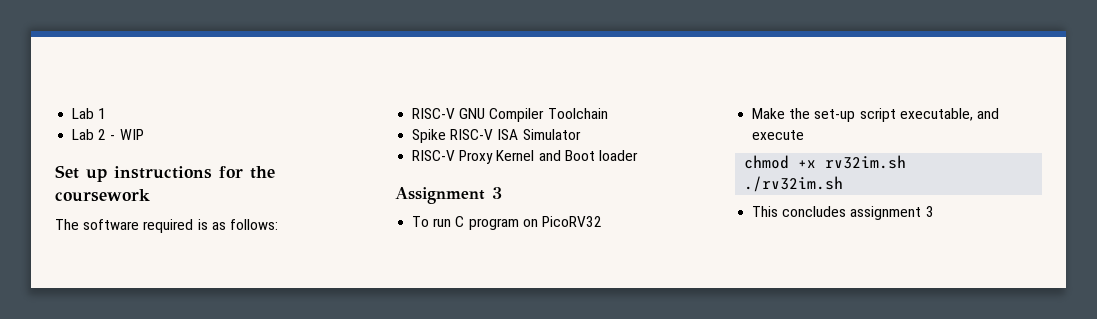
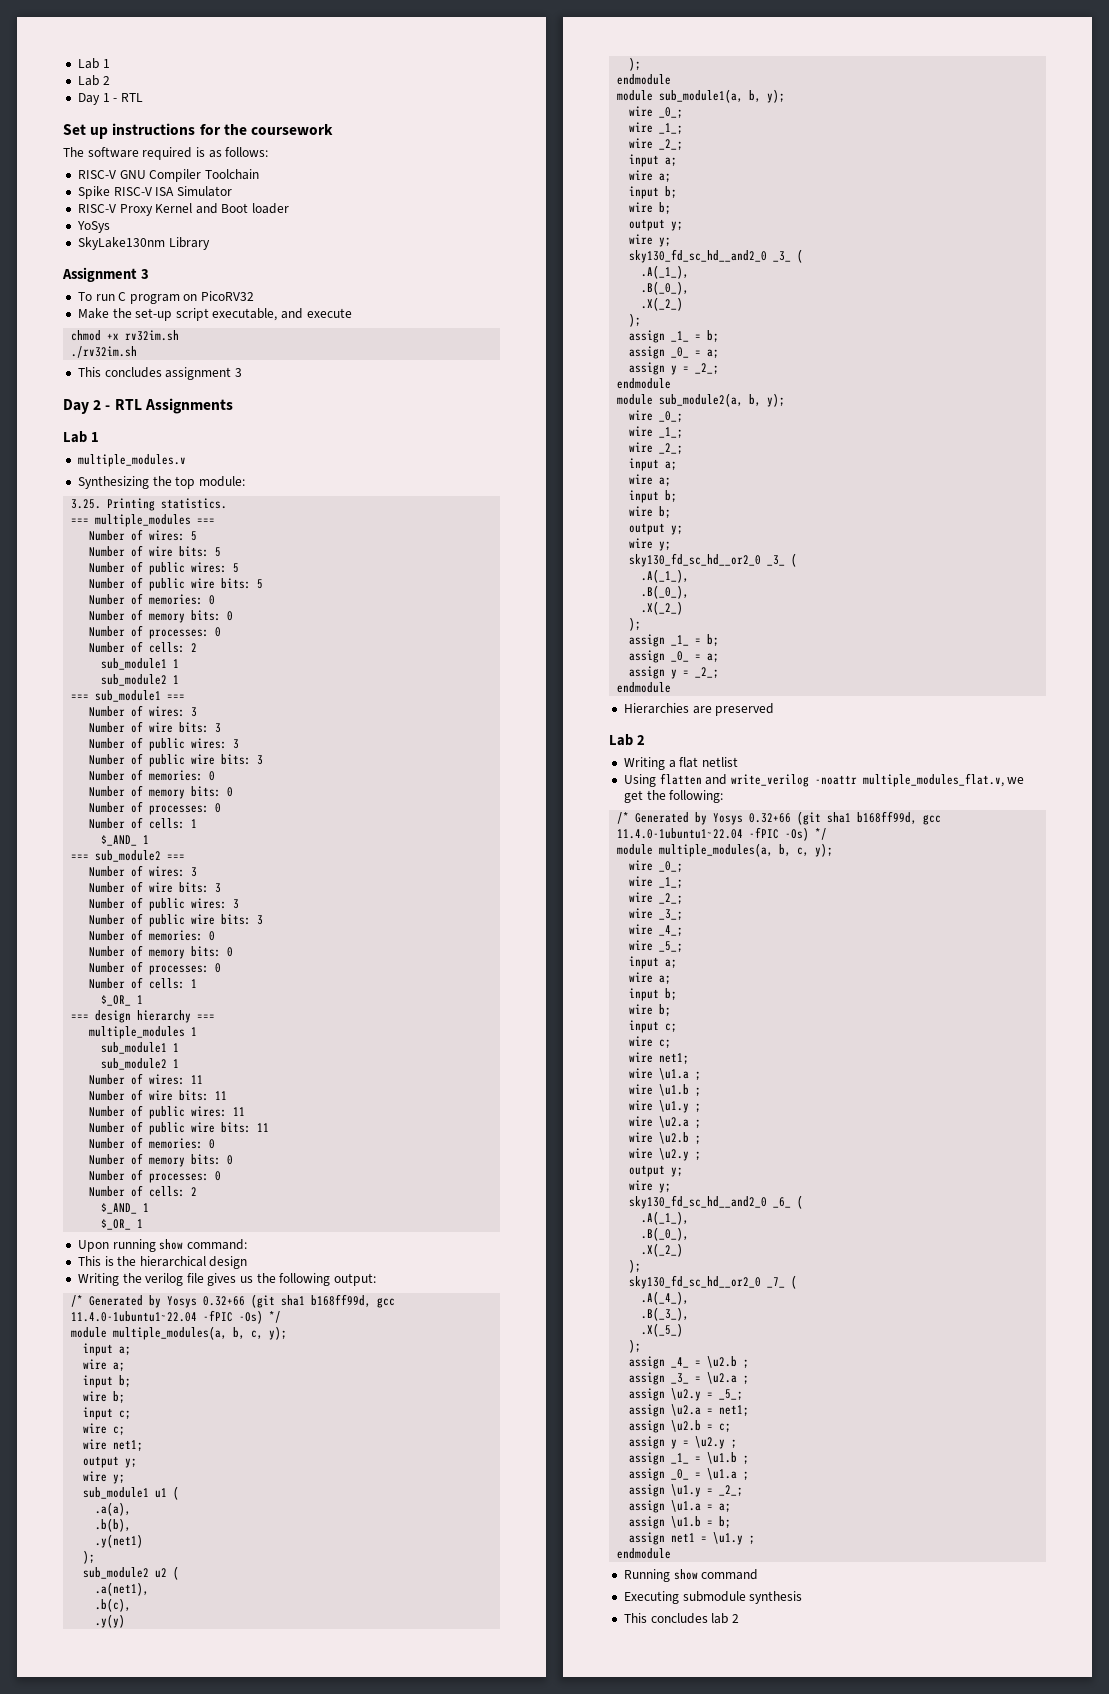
[110,129,144,140] - WIP -> [77,93,143,105] // Day 1 - RTL
(638, 155) none -> [76,221,110,233] [77,237,210,250] // YoSys // SkyLake130nm Library
(934, 211) none -> [63,398,233,414] [63,431,99,443] [77,454,186,467] [77,476,245,489] [71,498,228,511] [71,514,216,527] [89,529,198,541] [89,545,222,557] [89,561,240,575] [89,577,264,591] [89,593,216,605] [89,609,234,623] [89,625,222,639] [89,641,198,653] [101,658,180,670] [101,674,180,686] [71,690,186,702] [89,705,198,717] [89,721,222,733] [89,737,240,751] [89,753,264,767] [89,769,216,781] [89,785,234,799] [89,801,222,815] [89,817,198,829] [101,835,150,846] [71,850,186,862] [89,865,198,877] [89,881,222,893] [89,897,240,911] [89,913,264,927] [89,929,216,941] [89,945,234,959] [89,961,222,975] [89,977,198,989] [101,995,144,1006] [71,1010,216,1023] [89,1026,198,1039] [101,1042,180,1054] [101,1058,180,1070] [89,1073,204,1085] [89,1089,228,1101] [89,1105,246,1119] [89,1121,270,1135] [89,1137,216,1149] [89,1153,234,1167] [89,1169,222,1183] [89,1185,198,1197] [101,1203,150,1214] [101,1219,144,1230] [77,1239,247,1252] [77,1256,248,1269] [77,1273,377,1286] [71,1294,396,1308] [71,1310,282,1324] [71,1326,288,1340] [83,1343,132,1356] [83,1359,126,1371] [83,1375,132,1388] [83,1391,126,1403] [83,1407,132,1420] [83,1423,126,1435] [83,1439,144,1451] [83,1456,138,1468] [83,1471,126,1484] [83,1486,180,1500] [95,1502,132,1516] [95,1518,132,1532] [95,1534,144,1548] [83,1550,96,1564] [83,1566,180,1580] [95,1582,150,1596] [95,1598,132,1612] [95,1614,126,1628] [629,57,642,71] [617,74,672,85] [617,89,786,103] [629,106,684,118] [629,122,684,134] [629,138,684,150] [629,154,678,167] [629,170,672,182] [629,186,678,199] [629,202,672,214] [629,219,684,231] [629,234,672,247] [629,249,804,263] [641,265,690,279] [641,281,690,295] [641,297,684,311] [629,313,642,327] [629,330,720,343] [629,346,720,359] [629,362,720,375] [617,378,672,389] [617,393,786,407] [629,410,684,422] [629,426,684,438] [629,442,684,454] [629,458,678,471] [629,474,672,486] [629,490,678,503] [629,506,672,518] [629,523,684,535] [629,538,672,551] [629,553,798,567] [641,569,690,583] [641,585,690,599] [641,601,684,615] [629,617,642,631] [629,634,720,647] [629,650,720,663] [629,666,720,679] [617,682,672,693] [623,703,775,716] [609,734,645,746] [623,757,738,770] [623,773,1025,787] [623,790,724,803] [617,811,942,825] [617,827,828,841] [617,843,834,857] [629,860,684,872] [629,876,684,888] [629,892,684,904] [629,908,684,920] [629,924,684,936] [629,940,684,952] [629,956,678,969] [629,972,672,984] [629,988,678,1001] [629,1004,672,1016] [629,1020,678,1033] [629,1036,672,1048] [629,1052,690,1064] [629,1068,702,1080] [629,1084,702,1096] [629,1100,702,1113] [629,1116,702,1128] [629,1132,702,1144] [629,1148,702,1161] [629,1165,684,1177] [629,1180,672,1193] [629,1195,804,1209] [641,1211,690,1225] [641,1227,690,1241] [641,1243,684,1257] [629,1259,642,1273] [629,1275,798,1289] [641,1291,690,1305] [641,1307,690,1321] [641,1323,684,1337] [629,1339,642,1353] [629,1356,750,1369] [629,1372,750,1385] [629,1388,744,1401] [629,1404,750,1417] [629,1420,732,1433] [629,1436,738,1449] [629,1452,750,1465] [629,1468,750,1481] [629,1484,744,1497] [629,1500,732,1513] [629,1516,732,1529] [629,1532,756,1545] [617,1548,672,1559] [623,1569,759,1582] [623,1591,803,1604] [623,1613,739,1624] // Day 2 - RTL Assignments // Lab 1 // multiple_modules.v // Synthesizing the top module: // 3.25. Printing statistics. // === multiple_modules === // Number of wires: 5 // Number of wire bits: 5 // Number of public wires: 5 // Number of public wire bits: 5 // Number of memories: 0 // Number of memory bits: 0 // Number of processes: 0 // Number of cells: 2 // sub_module1 1 // sub_module2 1 // === sub_module1 === // Number of wires: 3 // Number of wire bits: 3 // Number of public wires: 3 // Number of public wire bits: 3 // Number of memories: 0 // Number of memory bits: 0 // Number of processes: 0 // Number of cells: 1 // $_AND_ 1 // === sub_module2 === // Number of wires: 3 // Number of wire bits: 3 // Number of public wires: 3 // Number of public wire bits: 3 // Number of memories: 0 // Number of memory bits: 0 // Number of processes: 0 // Number of cells: 1 // $_OR_ 1 // === design hierarchy === // multiple_modules 1 // sub_module1 1 // sub_module2 1 // Number of wires: 11 // Number of wire bits: 11 // Number of public wires: 11 // Number of public wire bits: 11 // Number of memories: 0 // Number of memory bits: 0 // Number of processes: 0 // Number of cells: 2 // $_AND_ 1 // $_OR_ 1 // Upon running show command: // This is the hierarchical design // Writing the verilog file gives us the following output: // /* Generated by Yosys 0.32+66 (git sha1 b168ff99d, gcc 11.4.0-1ubuntu1~22.04 -fPIC -Os) */ // module multiple_modules(a, b, c, y); // input a; // wire a; // input b; // wire b; // input c; // wire c; // wire net1; // output y; // wire y; // sub_module1 u1 ( // .a(a), // .b(b), // .y(net1) // ); // sub_module2 u2 ( // .a(net1), // .b(c), // .y(y) // ); // endmodule // module sub_module1(a, b, y); // wire _0_; // wire _1_; // wire _2_; // input a; // wire a; // input b; // wire b; // output y; // wire y; // sky130_fd_sc_hd__and2_0 _3_ ( // .A(_1_), // .B(_0_), // .X(_2_) // ); // assign _1_ = b; // assign _0_ = a; // assign y = _2_; // endmodule // module sub_module2(a, b, y); // wire _0_; // wire _1_; // wire _2_; // input a; // wire a; // input b; // wire b; // output y; // wire y; // sky130_fd_sc_hd__or2_0 _3_ ( // .A(_1_), // .B(_0_), // .X(_2_) // ); // assign _1_ = b; // assign _0_ = a; // assign y = _2_; // endmodule // Hierarchies are preserved // Lab 2 // Writing a flat netlist // Using flatten and write_verilog -noattr multiple_modules_flat.v, we get the following: // /* Generated by Yosys 0.32+66 (git sha1 b168ff99d, gcc 11.4.0-1ubuntu1~22.04 -fPIC -Os) */ // module multiple_modules(a, b, c, y); // wire _0_; // wire _1_; // wire _2_; // wire _3_; // wire _4_; // wire _5_; // input a; // wire a; // input b; // wire b; // input c; // wire c; // wire net1; // wire \u1.a ; // wire \u1.b ; // wire \u1.y ; // wire \u2.a ; // wire \u2.b ; // wire \u2.y ; // output y; // wire y; // sky130_fd_sc_hd__and2_0 _6_ ( // .A(_1_), // .B(_0_), // .X(_2_) // ); // sky130_fd_sc_hd__or2_0 _7_ ( // .A(_4_), // .B(_3_), // .X(_5_) // ); // assign _4_ = \u2.b ; // assign _3_ = \u2.a ; // assign \u2.y = _5_; // assign \u2.a = net1; // assign \u2.b = c; // assign y = \u2.y ; // assign _1_ = \u1.b ; // assign _0_ = \u1.a ; // assign \u1.y = _2_; // assign \u1.a = a; // assign \u1.b = b; // assign net1 = \u1.y ; // endmodule // Running show command // Executing submodule synthesis // This concludes lab 2

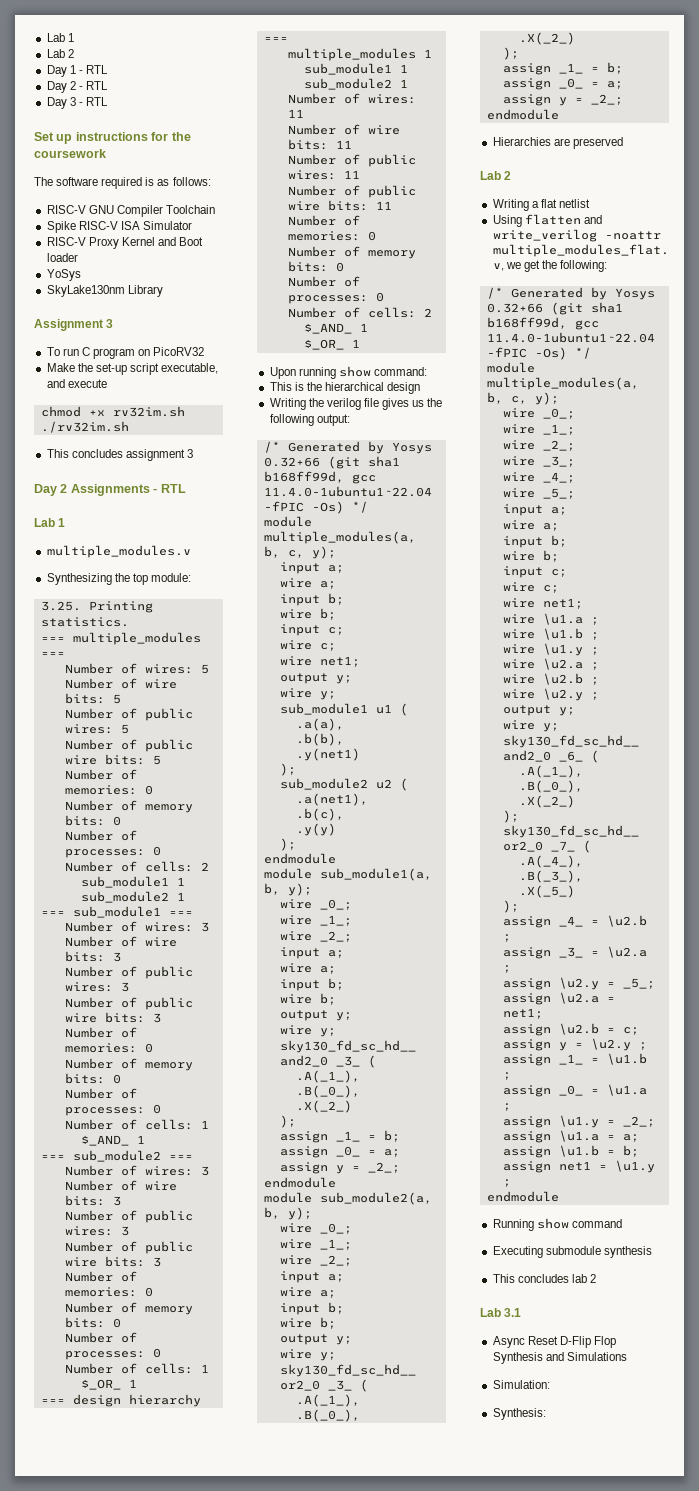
(143, 97) none -> [46,81,108,93] [46,97,108,109] // Day 2 - RTL // Day 3 - RTL
[105,398,233,414] - RTL Assignments -> [70,484,186,496] Assignments - RTL
(739, 1618) none -> [480,1308,522,1317] [492,1336,616,1348] [492,1352,627,1364] [492,1380,550,1389] [492,1408,546,1420] // Lab 3.1 // Async Reset D-Flip Flop Synthesis and Simulations // Simulation: // Synthesis:

